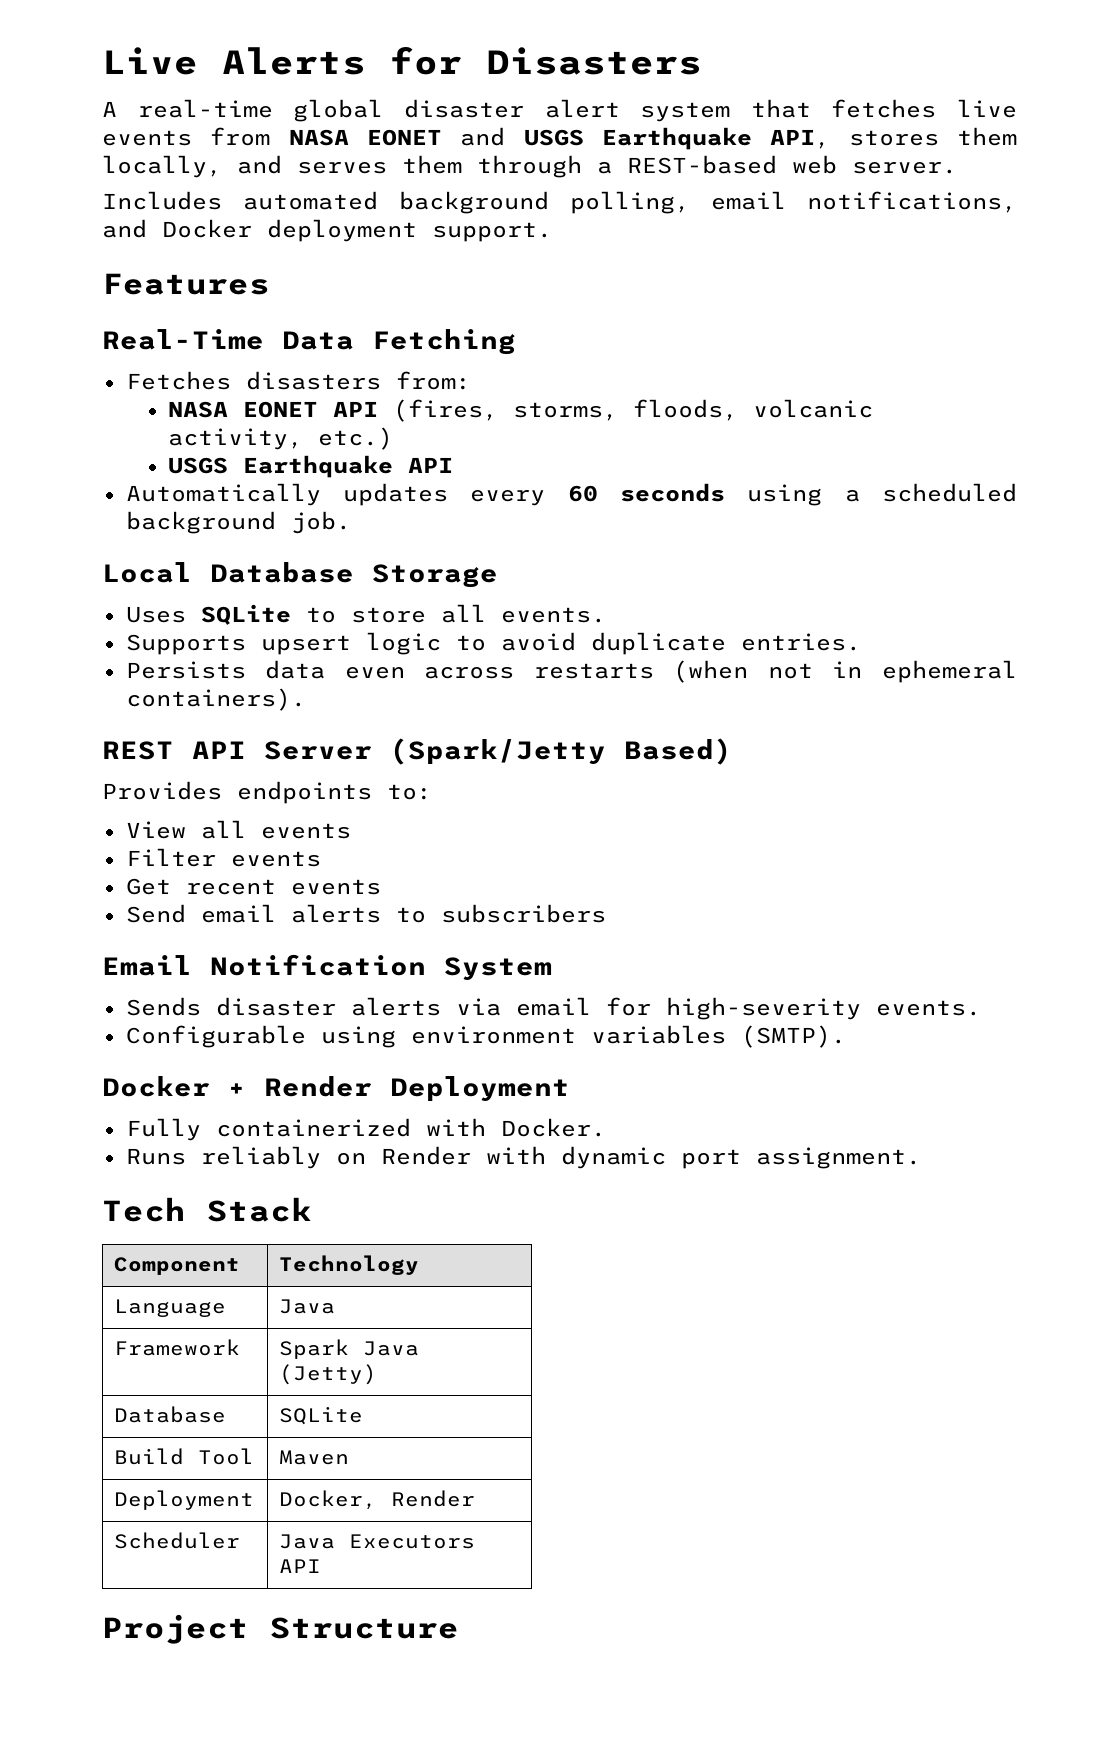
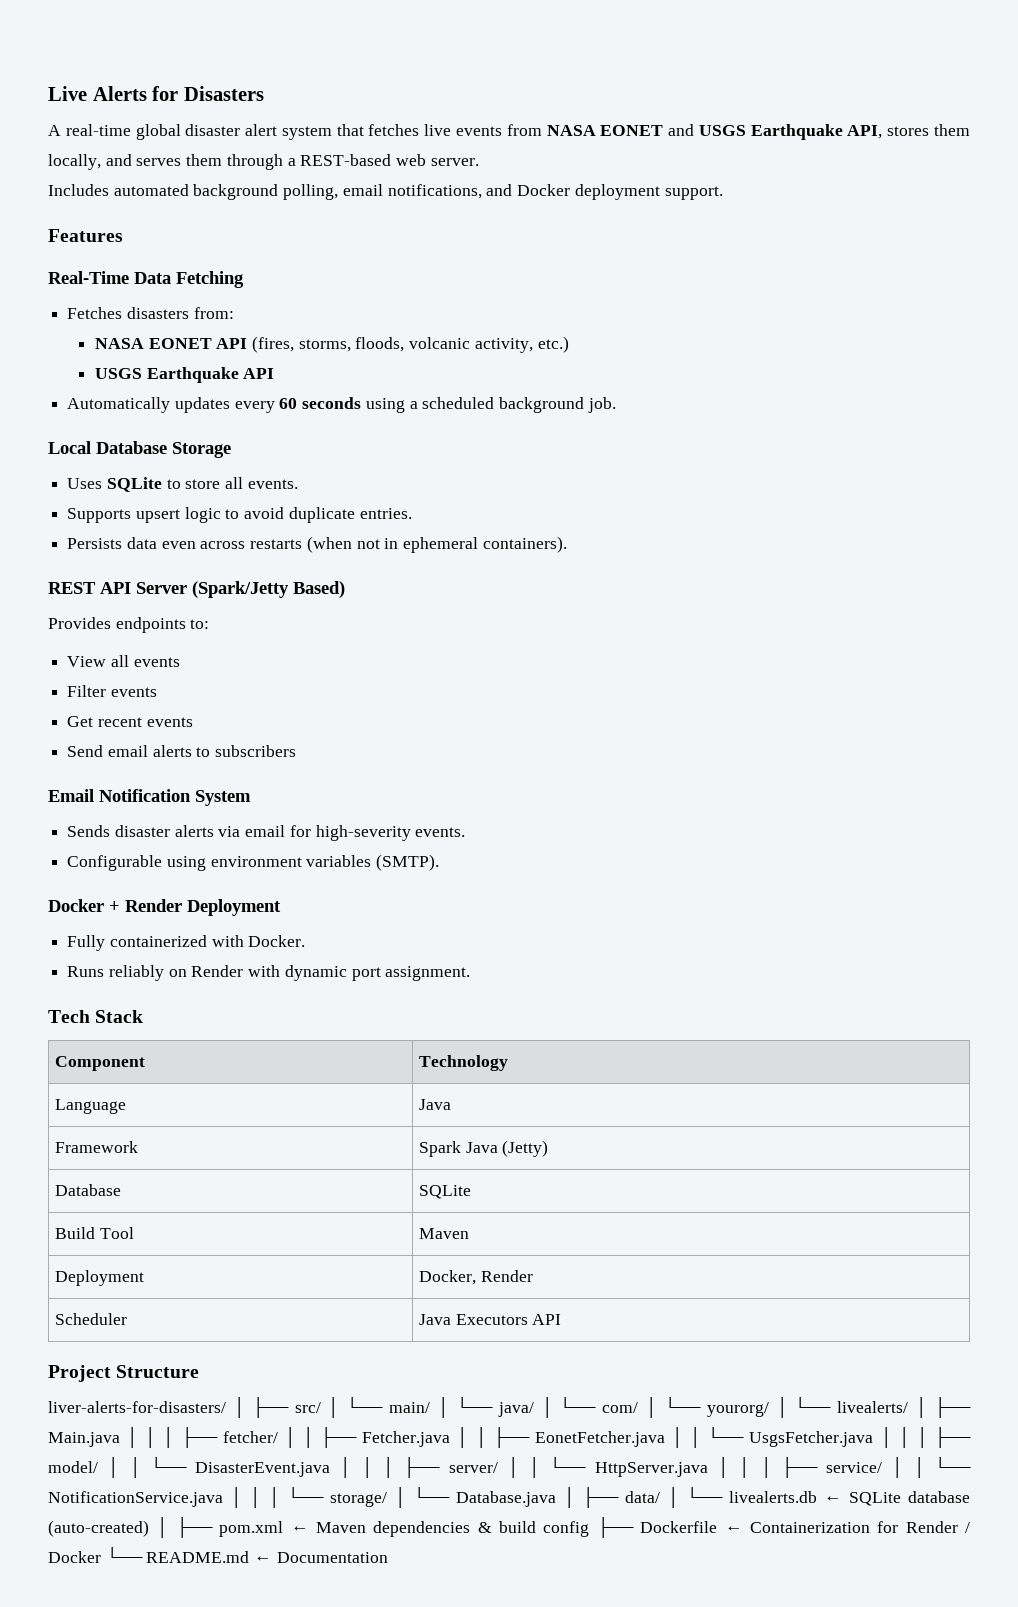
(459, 1628) none -> [48,1397,972,1418] [48,1427,971,1448] [48,1457,972,1478] [48,1487,970,1508] [48,1517,970,1538] [48,1547,388,1563] // liver-alerts-for-disasters/ │ ├── src/ │ └── main/ │ └── java/ │ └── com/ │ └── yourorg/ │ └── livealerts/ │ ├── Main.java │ │ │ ├── fetcher/ │ │ ├── Fetcher.java │ │ ├── EonetFetcher.java │ │ └── UsgsFetcher.java │ │ │ ├── model/ │ │ └── DisasterEvent.java │ │ │ ├── server/ │ │ └── HttpServer.java │ │ │ ├── service/ │ │ └── NotificationService.java │ │ │ └── storage/ │ └── Database.java │ ├── data/ │ └── livealerts.db ← SQLite database (auto-created) │ ├── pom.xml ← Maven dependencies & build config ├── Dockerfile ← Containerization for Render / Docker └── README.md ← Documentation

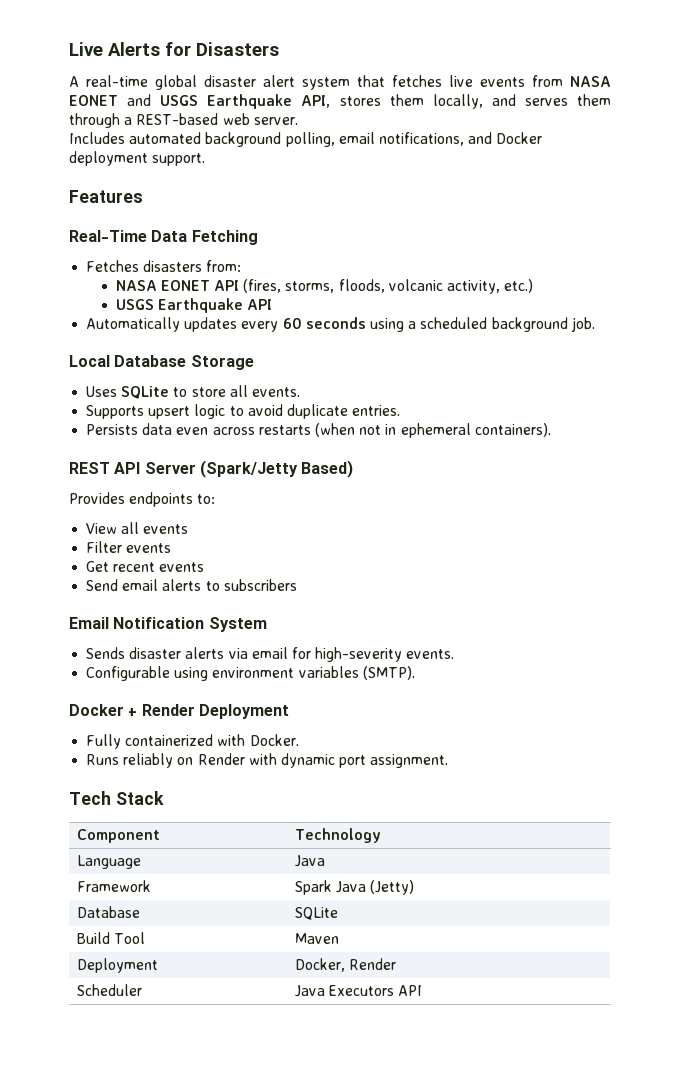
[48,1365,200,1382] [48,1397,972,1418] [48,1427,971,1448] [48,1457,972,1478] [48,1487,970,1508] [48,1517,970,1538] [48,1547,388,1563] // Project Structure // liver-alerts-for-disasters/ │ ├── src/ │ └── main/ │ └── java/ │ └── com/ │ └── yourorg/ │ └── livealerts/ │ ├── Main.java │ │ │ ├── fetcher/ │ │ ├── Fetcher.java │ │ ├── EonetFetcher.java │ │ └── UsgsFetcher.java │ │ │ ├── model/ │ │ └── DisasterEvent.java │ │ │ ├── server/ │ │ └── HttpServer.java │ │ │ ├── service/ │ │ └── NotificationService.java │ │ │ └── storage/ │ └── Database.java │ ├── data/ │ └── livealerts.db ← SQLite database (auto-created) │ ├── pom.xml ← Maven dependencies & build config ├── Dockerfile ← Containerization for Render / Docker └── README.md ← Documentation -> (423, 990) none

